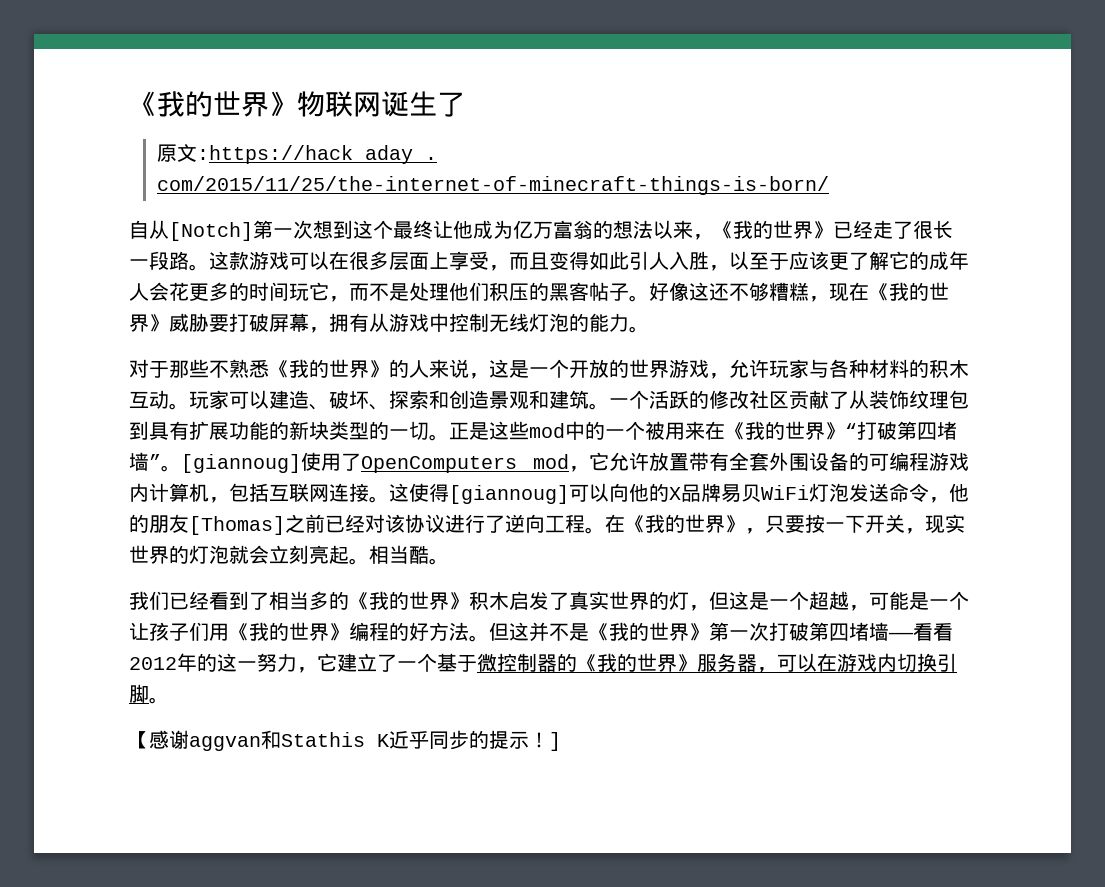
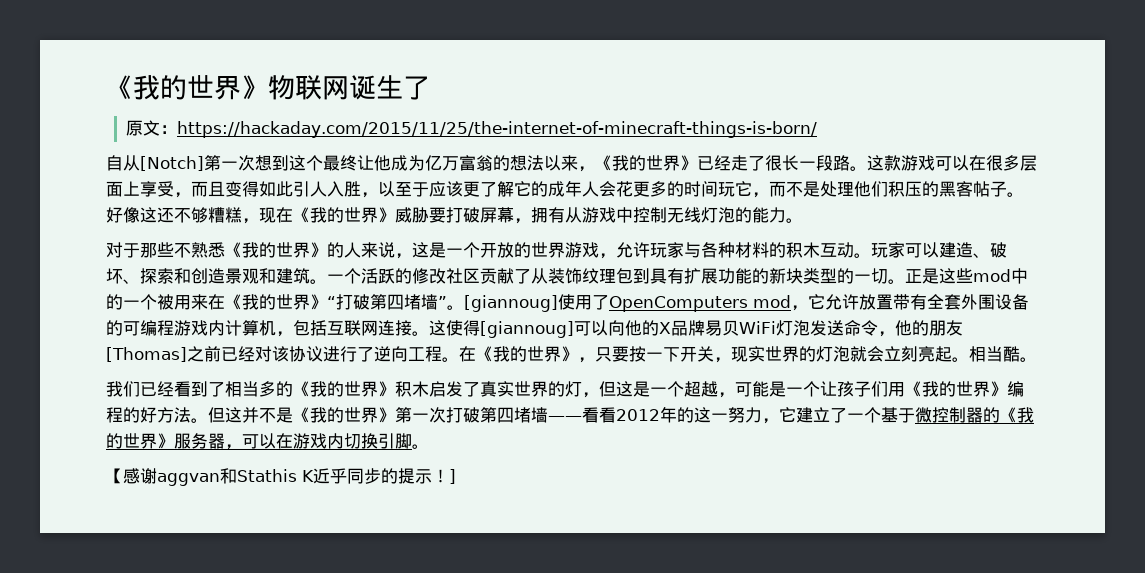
[196,145,437,164] [156,176,829,195] :https://hack aday . com/2015/11/25/the-internet-of-minecraft-things-is-born/ -> [160,121,818,138] ：https://hackaday.com/2015/11/25/the-internet-of-minecraft-things-is-born/

